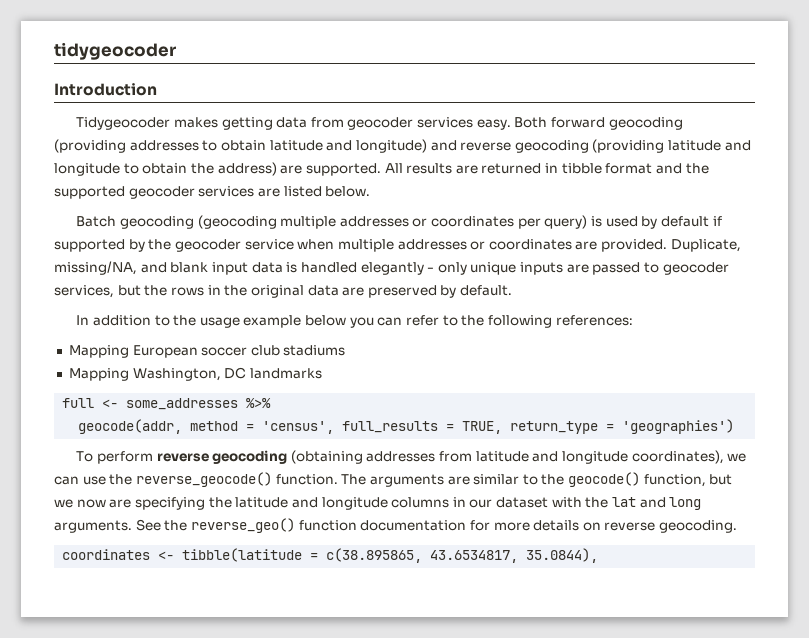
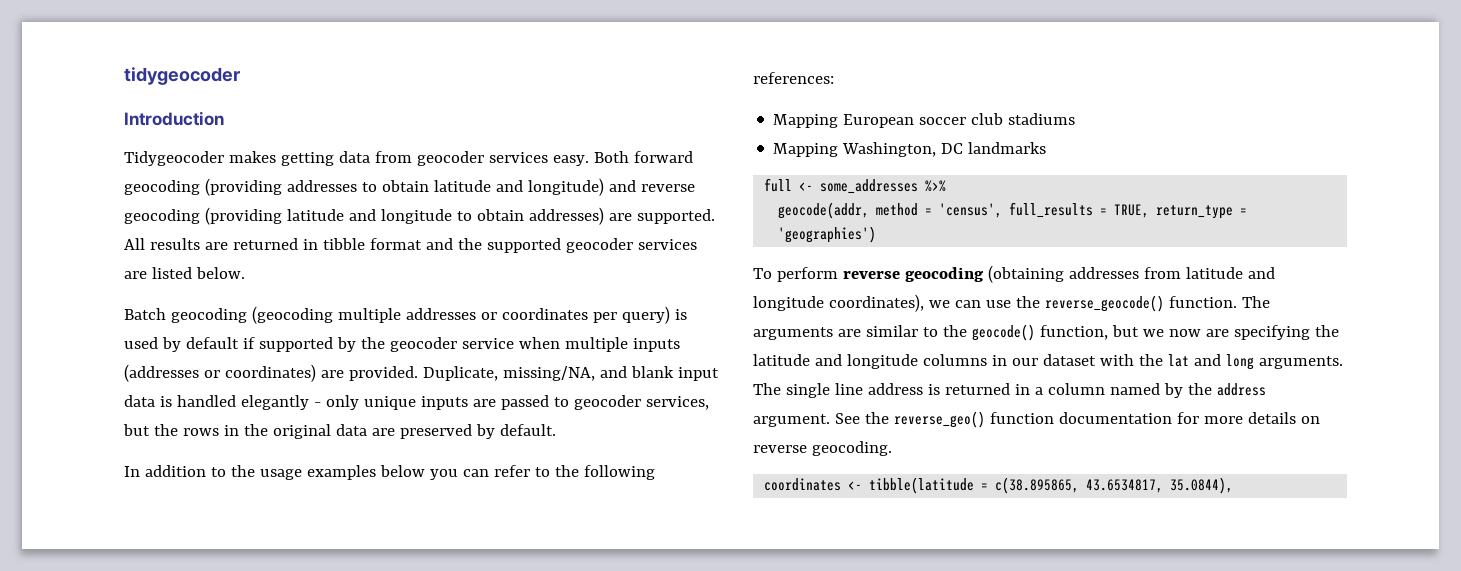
[190,162,277,176] the address) -> [528,207,604,225] addresses)
[397,239,572,250] addresses or coordinates -> [632,338,680,352] [124,364,316,382] inputs (addresses or coordinates)
[243,315,302,328] example -> [306,465,376,480] examples
(132, 526) none -> [753,383,1266,398] [753,414,830,427] The single line address is returned in a column named by the address argument.

